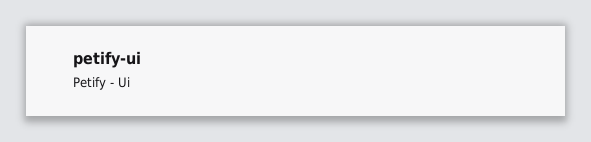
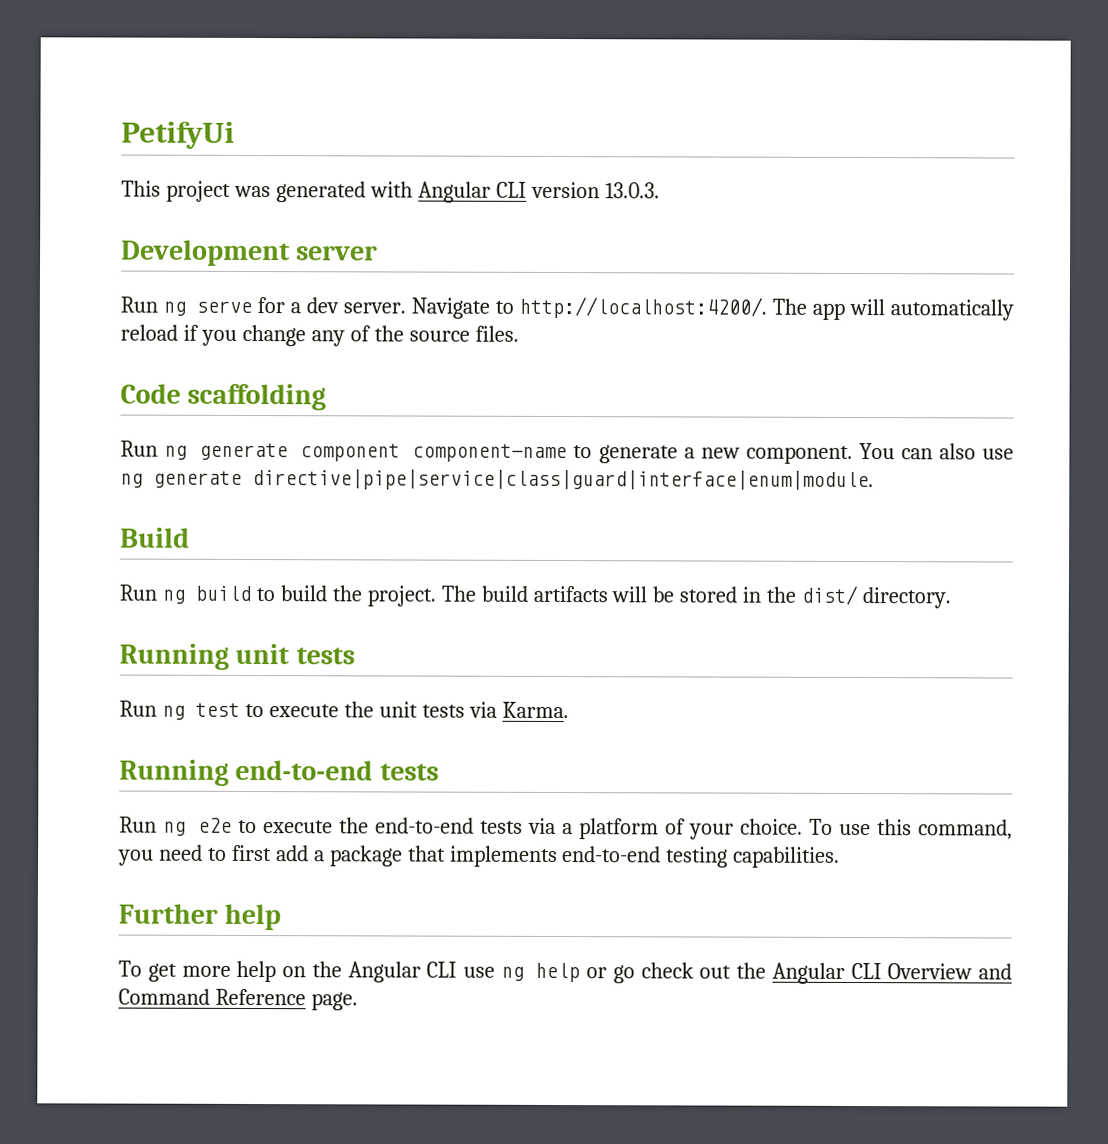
[73,51,141,68] [73,77,130,90] petify-ui // Petify - Ui -> [121,121,235,149] [121,180,660,203] [121,239,379,267] [120,296,1015,321] [120,324,519,347] [120,383,327,411] [120,440,1014,464] [120,468,874,492] [120,527,190,548] [119,584,952,609] [119,643,355,670] [119,700,569,720] [119,759,439,786] [119,816,1014,840] [118,844,841,868] [118,903,282,931] [118,960,1012,984] [118,988,358,1011] PetifyUi // This project was generated with Angular CLI version 13.0.3. // Development server // Run ng serve for a dev server. Navigate to http://localhost:4200/. The app will automatically reload if you change any of the source files. // Code scaffolding // Run ng generate component component-name to generate a new component. You can also use ng generate directive|pipe|service|class|guard|interface|enum|module. // Build // Run ng build to build the project. The build artifacts will be stored in the dist/ directory. // Running unit tests // Run ng test to execute the unit tests via Karma. // Running end-to-end tests // Run ng e2e to execute the end-to-end tests via a platform of your choice. To use this command, you need to first add a package that implements end-to-end testing capabilities. // Further help // To get more help on the Angular CLI use ng help or go check out the Angular CLI Overview and Command Reference page.

